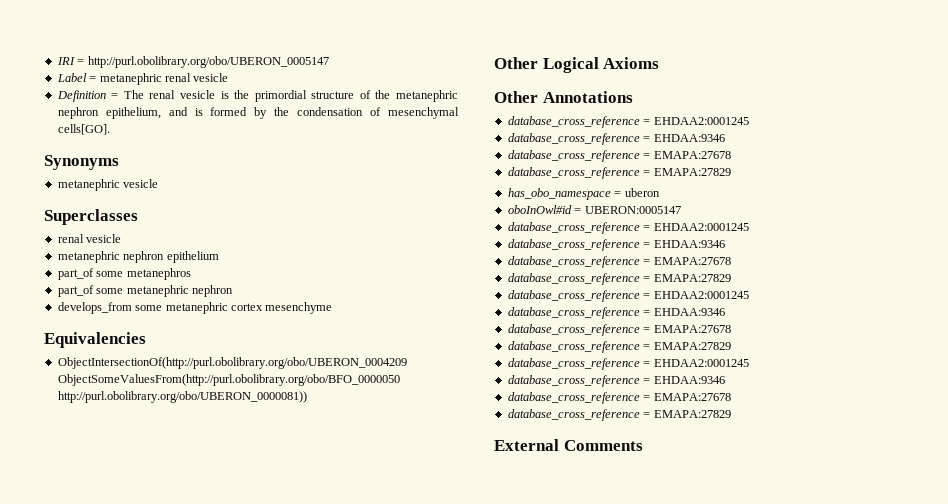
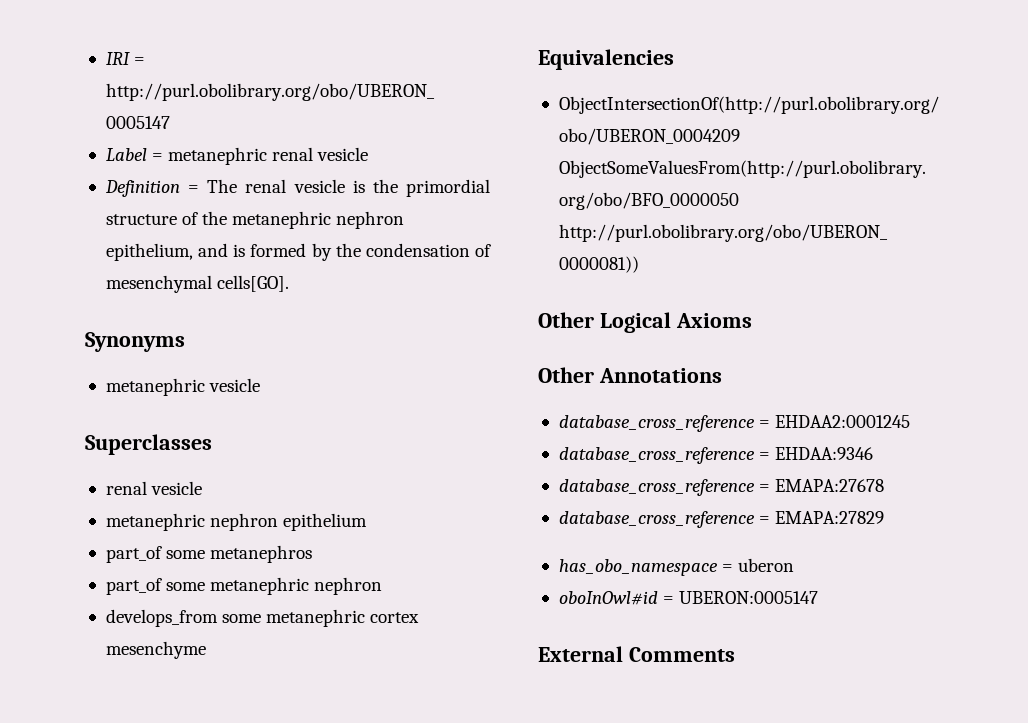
[507,222,749,234] [507,239,725,251] [507,256,731,268] [507,273,731,285] [507,290,749,302] [507,307,725,319] [507,324,731,336] [507,341,731,353] [507,358,749,370] [507,375,725,387] [507,392,731,404] [507,409,731,421] // database_cross_reference = EHDAA2:0001245 // database_cross_reference = EHDAA:9346 // database_cross_reference = EMAPA:27678 // database_cross_reference = EMAPA:27829 // database_cross_reference = EHDAA2:0001245 // database_cross_reference = EHDAA:9346 // database_cross_reference = EMAPA:27678 // database_cross_reference = EMAPA:27829 // database_cross_reference = EHDAA2:0001245 // database_cross_reference = EHDAA:9346 // database_cross_reference = EMAPA:27678 // database_cross_reference = EMAPA:27829 -> (819, 597) none

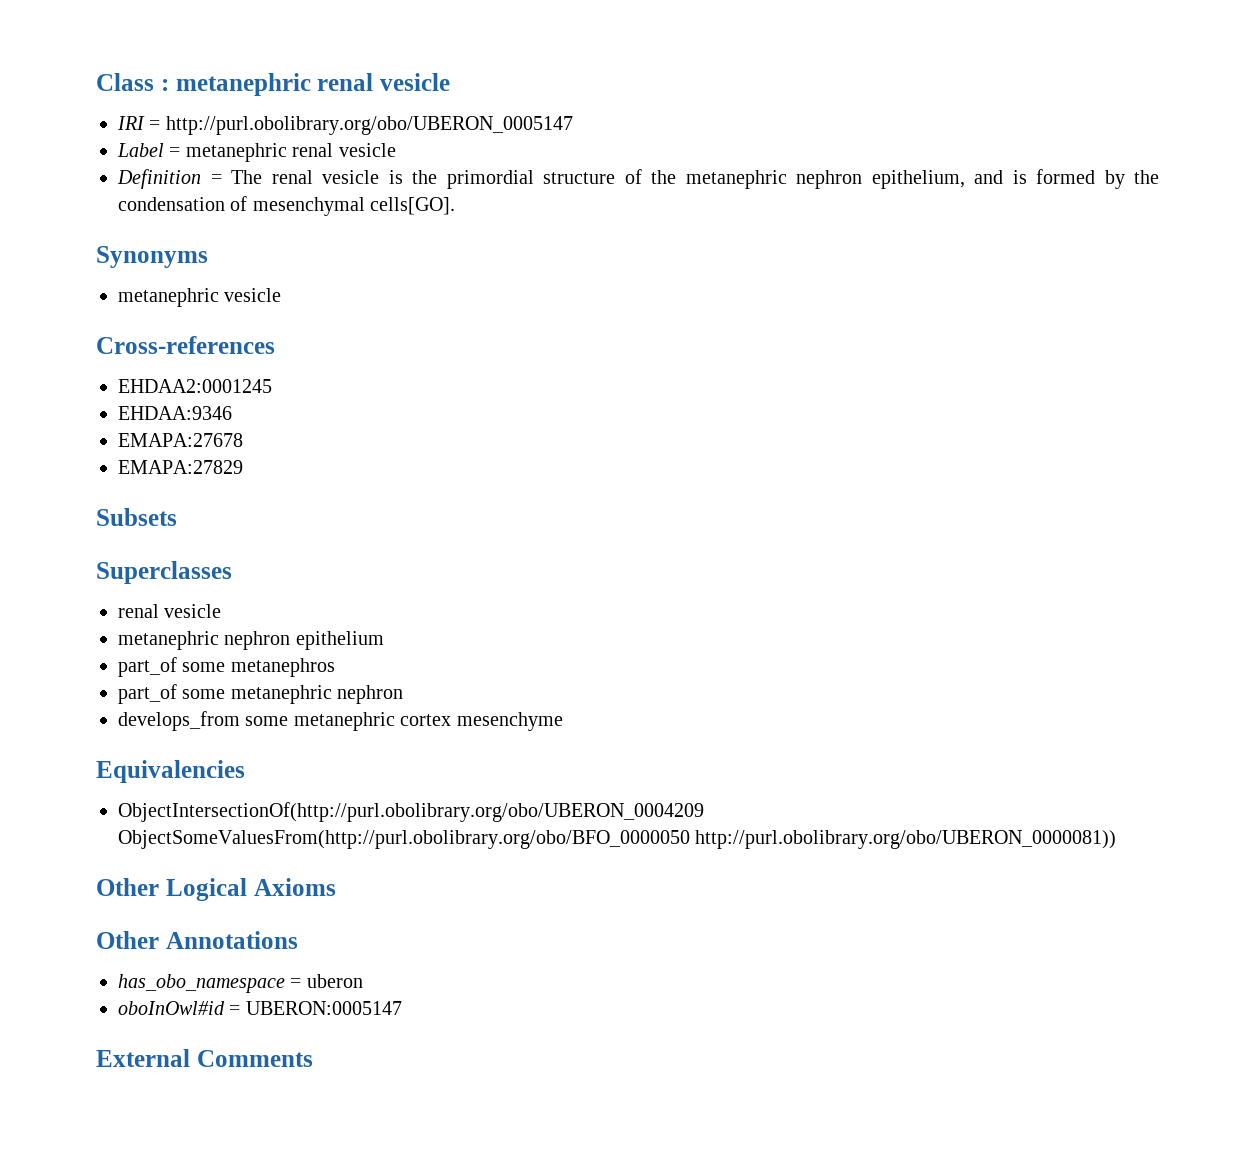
(105, 58) none -> [96,73,450,96] Class : metanephric renal vesicle //
(261, 385) none -> [96,336,275,354] [118,379,272,393] [118,406,232,420] [118,433,243,447] [118,460,243,474] [96,508,177,526] // Cross-references // EHDAA2:0001245 // EHDAA:9346 // EMAPA:27678 // EMAPA:27829 // Subsets
[558,415,911,432] [558,447,874,464] [558,479,885,496] [558,511,885,528] // database_cross_reference = EHDAA2:0001245 // database_cross_reference = EHDAA:9346 // database_cross_reference = EMAPA:27678 // database_cross_reference = EMAPA:27829 -> (298, 940) none

